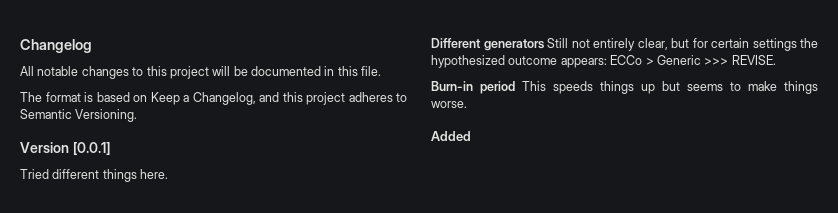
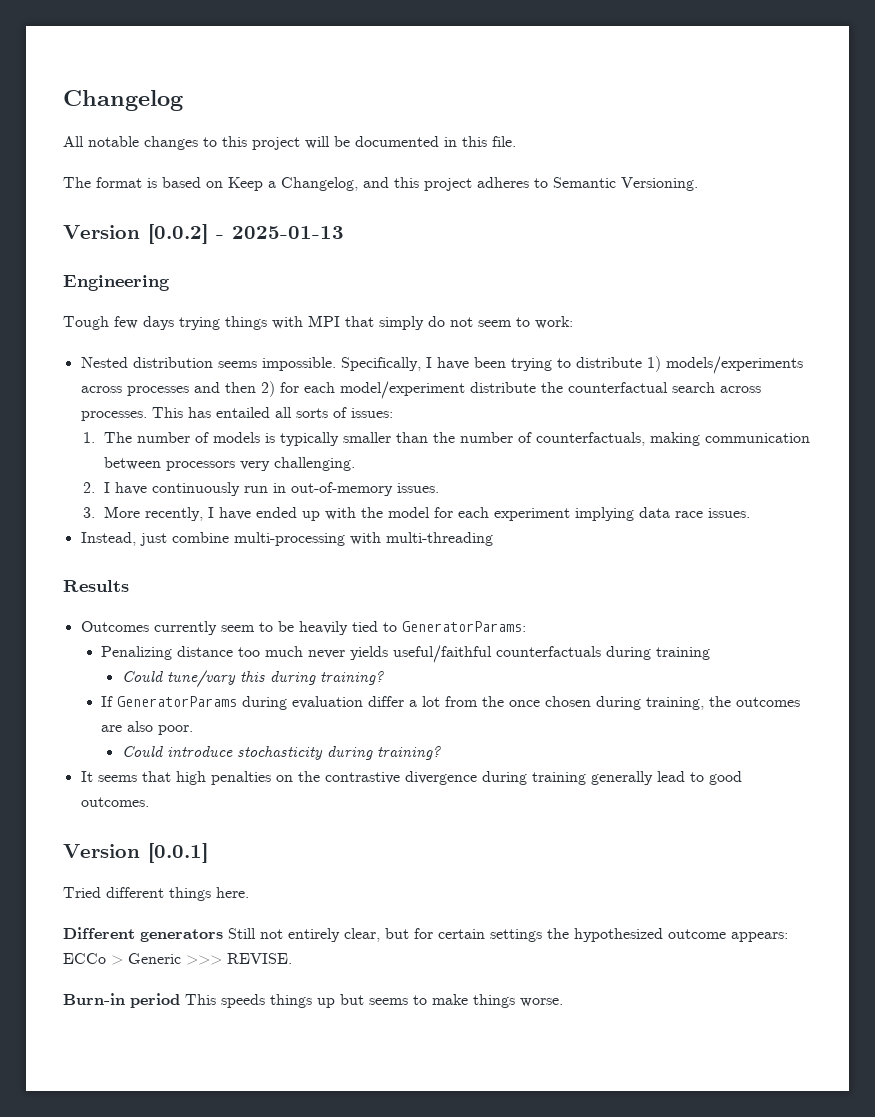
(138, 115) none -> [63,224,344,244] [63,275,170,291] [63,315,573,330] [80,356,803,374] [80,381,761,399] [80,407,393,421] [83,432,810,446] [103,457,355,471] [83,482,439,496] [83,506,750,521] [80,532,493,546] [63,580,129,592] [80,621,526,635] [101,645,711,663] [121,670,384,688] [101,696,801,710] [101,721,194,735] [121,746,441,760] [80,771,742,785] [80,797,149,807] // Version [0.0.2] - 2025-01-13 // Engineering // Tough few days trying things with MPI that simply do not seem to work: // Nested distribution seems impossible. Specifically, I have been trying to distribute 1) models/experiments across processes and then 2) for each model/experiment distribute the counterfactual search across processes. This has entailed all sorts of issues: // 1. The number of models is typically smaller than the number of counterfactuals, making communication between processors very challenging. // 2. I have continuously run in out-of-memory issues. // 3. More recently, I have ended up with the model for each experiment implying data race issues. // Instead, just combine multi-processing with multi-threading // Results // Outcomes currently seem to be heavily tied to GeneratorParams: // Penalizing distance too much never yields useful/faithful counterfactuals during training // Could tune/vary this during training? // If GeneratorParams during evaluation differ a lot from the once chosen during training, the outcomes are also poor. // Could introduce stochasticity during training? // It seems that high penalties on the contrastive divergence during training generally lead to good outcomes.
[431,131,471,141] // Added -> (563, 1002) none

